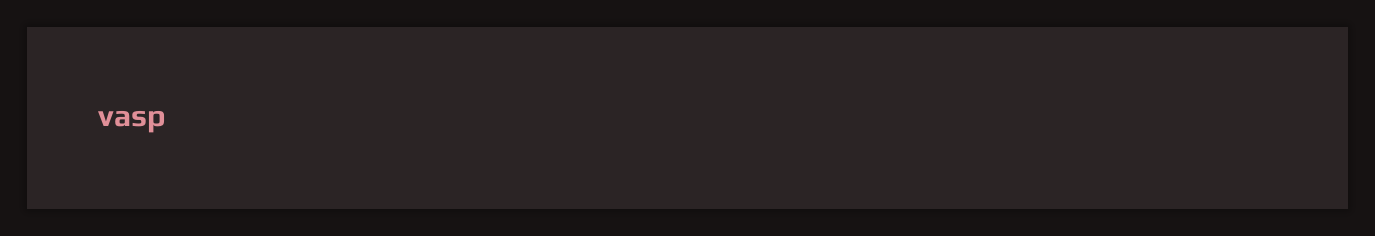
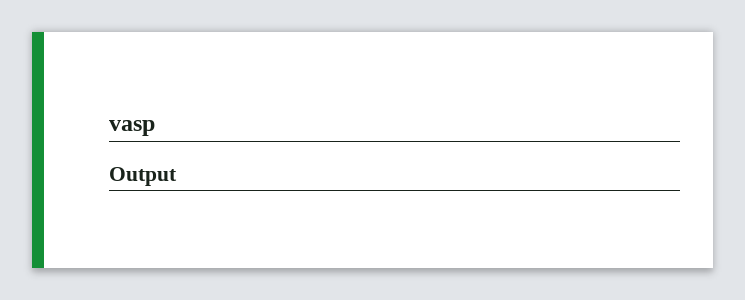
(166, 121) none -> [109,167,177,186] // Output

